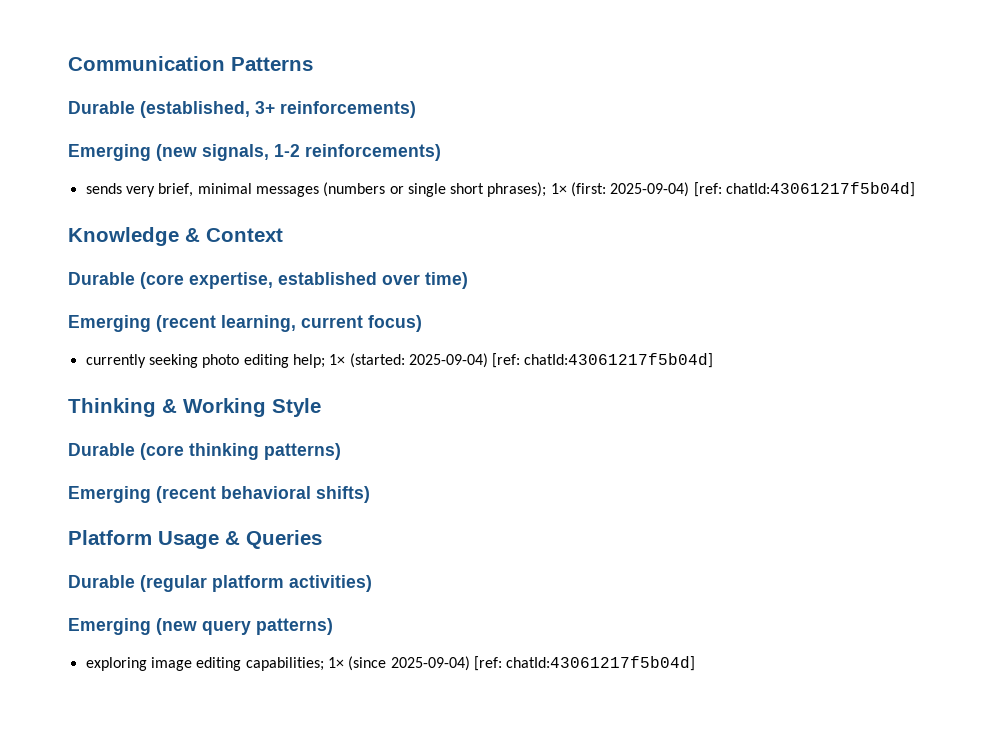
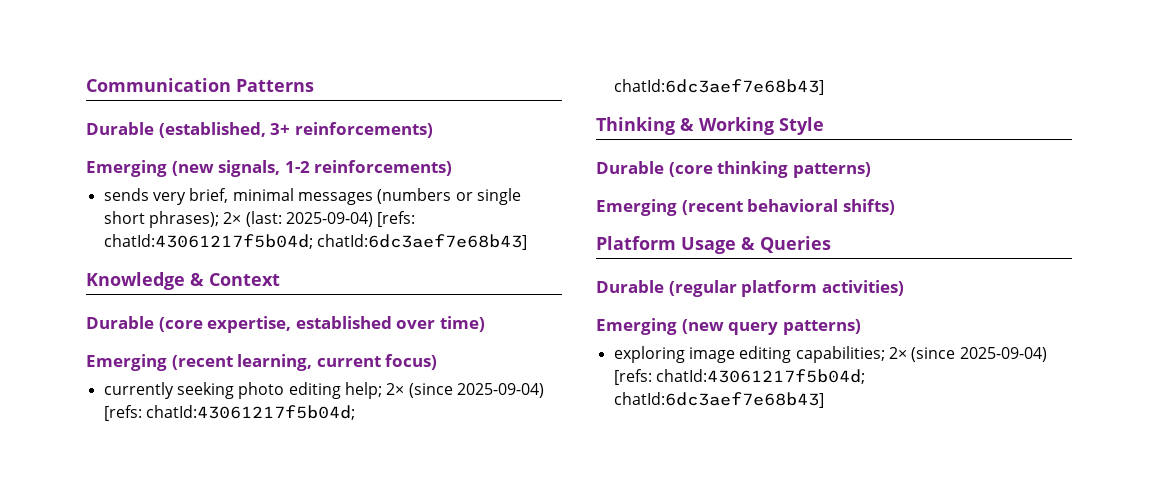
[550,182,916,197] 1× (first: 2025-09-04) [ref: chatId:43061217f5b04d] -> [223,211,416,227] [103,234,527,250] 2× (last: 2025-09-04) [refs: chatId:43061217f5b04d; chatId:6dc3aef7e68b43]
[329,353,714,368] 1× (started: 2025-09-04) [ref: chatId:43061217f5b04d] -> [386,383,544,398] [103,405,355,421] [613,79,824,95] 2× (since 2025-09-04) [refs: chatId:43061217f5b04d; chatId:6dc3aef7e68b43]
[327,656,696,671] 1× (since 2025-09-04) [ref: chatId:43061217f5b04d] -> [888,347,1047,362] [613,369,865,385] [613,392,824,408] 2× (since 2025-09-04) [refs: chatId:43061217f5b04d; chatId:6dc3aef7e68b43]

